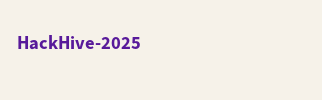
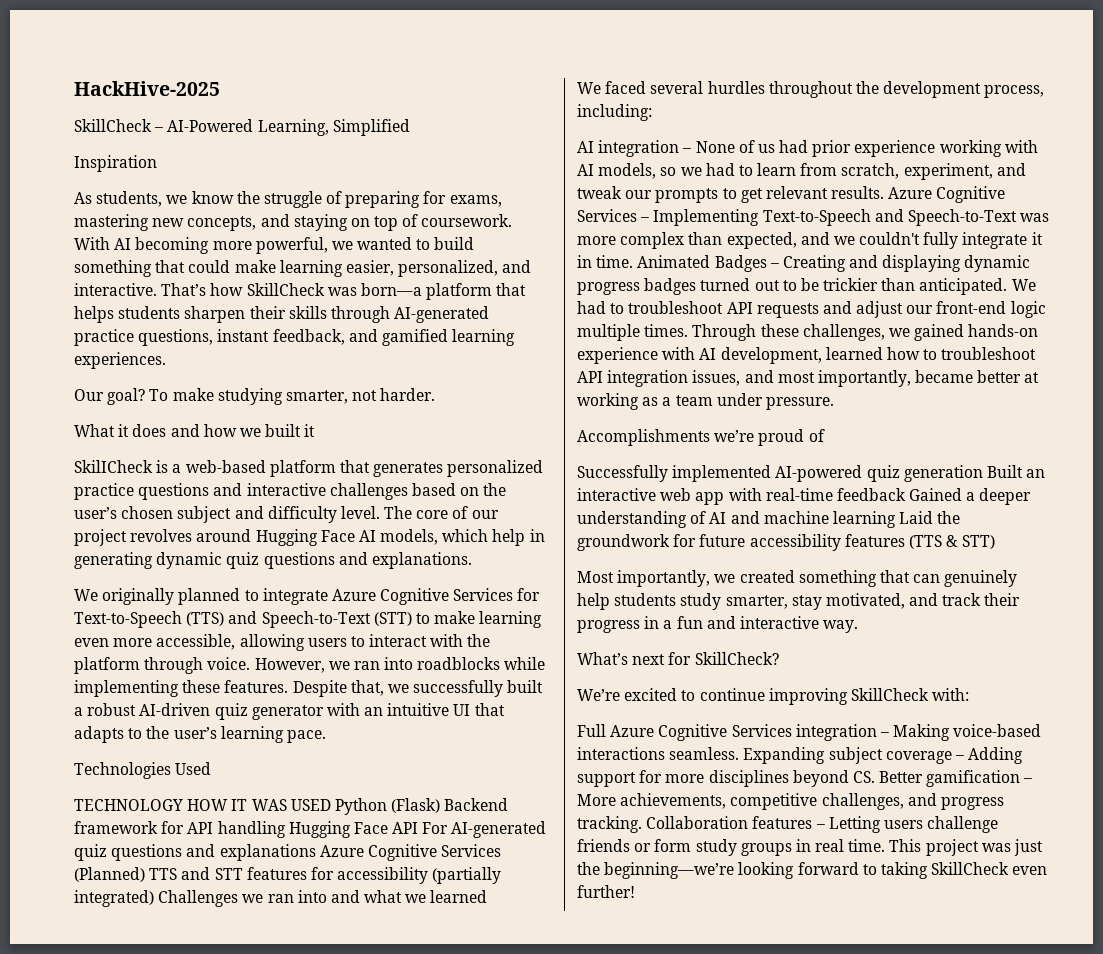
(141, 42) none -> [74,119,410,136] [74,155,157,172] [74,191,502,208] [74,214,513,231] [74,237,475,254] [74,260,532,277] [74,283,527,300] [74,306,490,323] [74,329,516,346] [74,352,166,369] [74,388,436,405] [74,424,316,437] [74,460,544,477] [74,483,507,500] [74,506,499,523] [74,529,545,546] [74,552,472,569] [74,588,541,605] [74,611,543,628] [74,634,491,651] [74,657,546,674] [74,680,544,697] [74,703,505,720] [74,726,326,743] [74,762,212,779] [74,798,509,815] [74,821,547,838] [74,844,502,861] [74,867,502,884] [74,890,488,907] [577,81,1045,98] [577,104,652,121] [577,140,1038,157] [577,163,1026,180] [577,186,1006,203] [577,209,1050,226] [577,232,1043,249] [577,255,1031,272] [577,278,1036,295] [577,301,1046,318] [577,324,1039,341] [577,347,1037,364] [577,370,1040,387] [577,393,834,410] [577,429,825,446] [577,465,1046,482] [577,488,1032,505] [577,511,961,528] [577,534,996,551] [577,570,1018,587] [577,593,1021,610] [577,616,859,633] [577,652,779,665] [577,688,970,705] [577,724,1042,741] [577,747,1024,764] [577,770,1033,787] [577,793,1004,810] [577,816,999,833] [577,839,1044,856] [577,862,1048,879] [577,885,635,898] // SkillCheck – AI-Powered Learning, Simplified // Inspiration // As students, we know the struggle of preparing for exams, mastering new concepts, and staying on top of coursework. With AI becoming more powerful, we wanted to build something that could make learning easier, personalized, and interactive. That’s how SkillCheck was born—a platform that helps students sharpen their skills through AI-generated practice questions, instant feedback, and gamified learning experiences. // Our goal? To make studying smarter, not harder. // What it does and how we built it // SkilICheck is a web-based platform that generates personalized practice questions and interactive challenges based on the user’s chosen subject and difficulty level. The core of our project revolves around Hugging Face AI models, which help in generating dynamic quiz questions and explanations. // We originally planned to integrate Azure Cognitive Services for Text-to-Speech (TTS) and Speech-to-Text (STT) to make learning even more accessible, allowing users to interact with the platform through voice. However, we ran into roadblocks while implementing these features. Despite that, we successfully built a robust AI-driven quiz generator with an intuitive UI that adapts to the user’s learning pace. // Technologies Used // TECHNOLOGY HOW IT WAS USED Python (Flask) Backend framework for API handling Hugging Face API For AI-generated quiz questions and explanations Azure Cognitive Services (Planned) TTS and STT features for accessibility (partially integrated) Challenges we ran into and what we learned // We faced several hurdles throughout the development process, including: // AI integration – None of us had prior experience working with AI models, so we had to learn from scratch, experiment, and tweak our prompts to get relevant results. Azure Cognitive Services – Implementing Text-to-Speech and Speech-to-Text was more complex than expected, and we couldn't fully integrate it in time. Animated Badges – Creating and displaying dynamic progress badges turned out to be trickier than anticipated. We had to troubleshoot API requests and adjust our front-end logic multiple times. Through these challenges, we gained hands-on experience with AI development, learned how to troubleshoot API integration issues, and most importantly, became better at working as a team under pressure. // Accomplishments we’re proud of // Successfully implemented AI-powered quiz generation Built an interactive web app with real-time feedback Gained a deeper understanding of AI and machine learning Laid the groundwork for future accessibility features (TTS & STT) // Most importantly, we created something that can genuinely help students study smarter, stay motivated, and track their progress in a fun and interactive way. // What’s next for SkillCheck? // We’re excited to continue improving SkillCheck with: // Full Azure Cognitive Services integration – Making voice-based interactions seamless. Expanding subject coverage – Adding support for more disciplines beyond CS. Better gamification – More achievements, competitive challenges, and progress tracking. Collaboration features – Letting users challenge friends or form study groups in real time. This project was just the beginning—we’re looking forward to taking SkillCheck even further!

